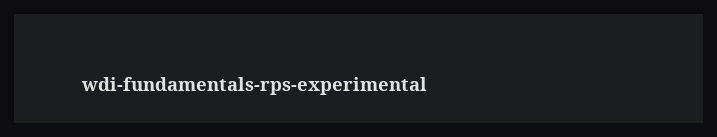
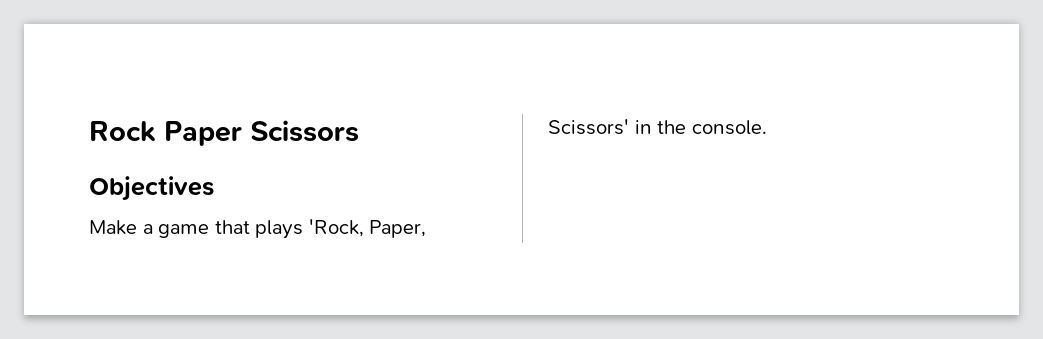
[81,77,427,95] wdi-fundamentals-rps-experimental -> [89,120,359,146] [89,176,214,201] [89,219,427,239] [548,119,767,135] Rock Paper Scissors // Objectives // Make a game that plays 'Rock, Paper, Scissors' in the console.

